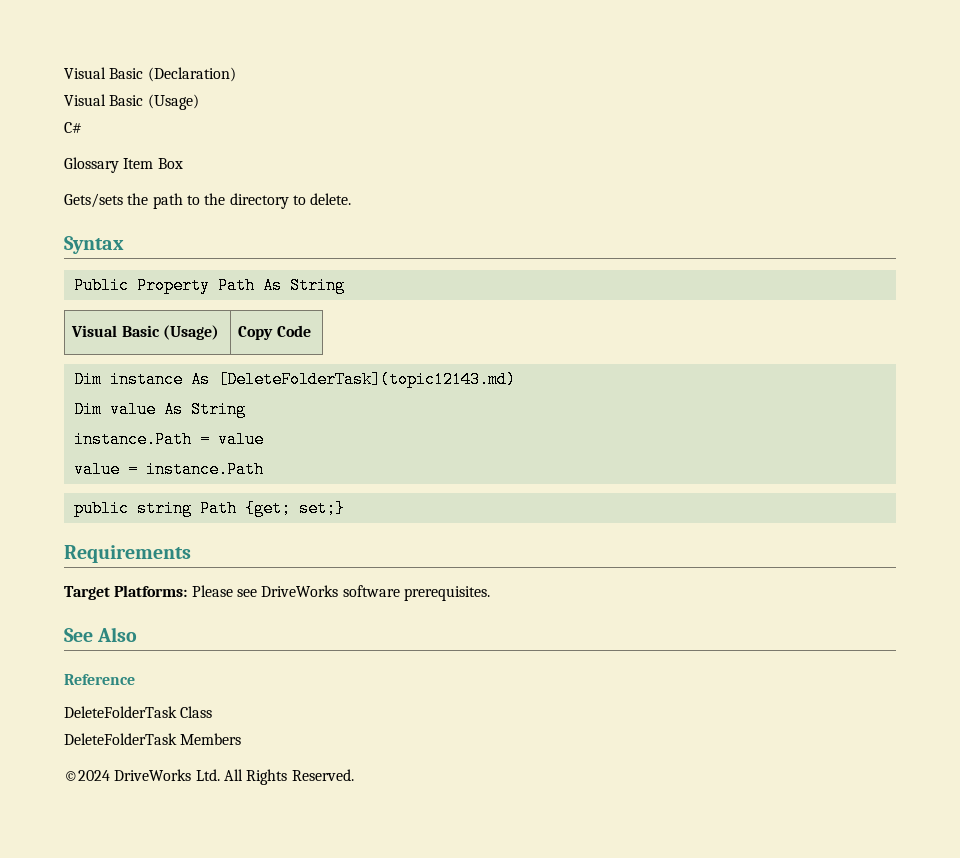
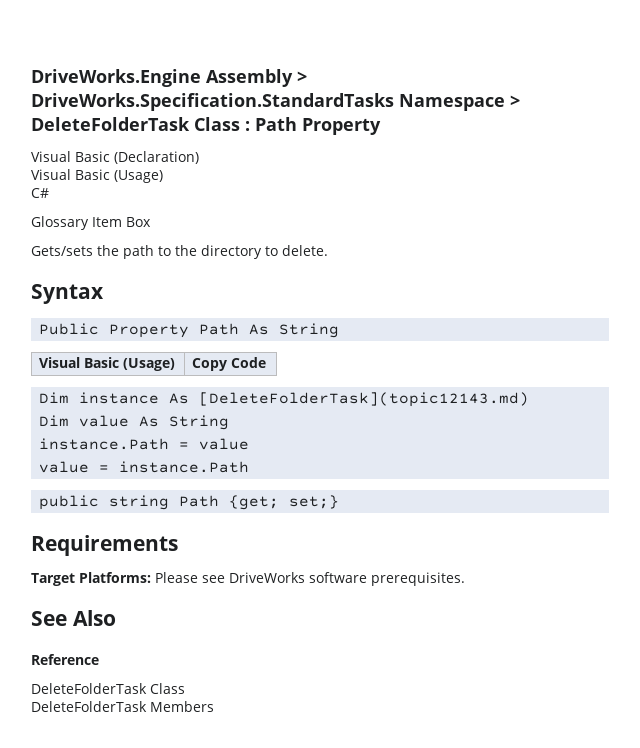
(64, 73) none -> [31,69,307,87] [31,93,520,111] [31,117,381,135] DriveWorks.Engine Assembly > DriveWorks.Specification.StandardTasks Namespace > DeleteFolderTask Class : Path Property //
[64,769,354,785] // ©2024 DriveWorks Ltd. All Rights Reserved. -> (214, 706) none

